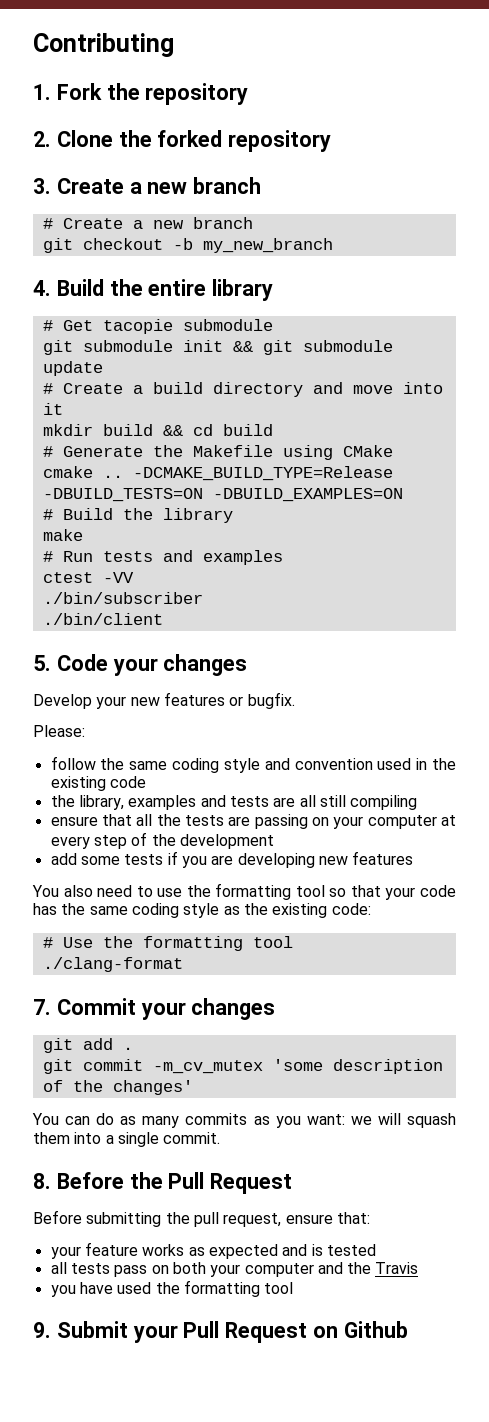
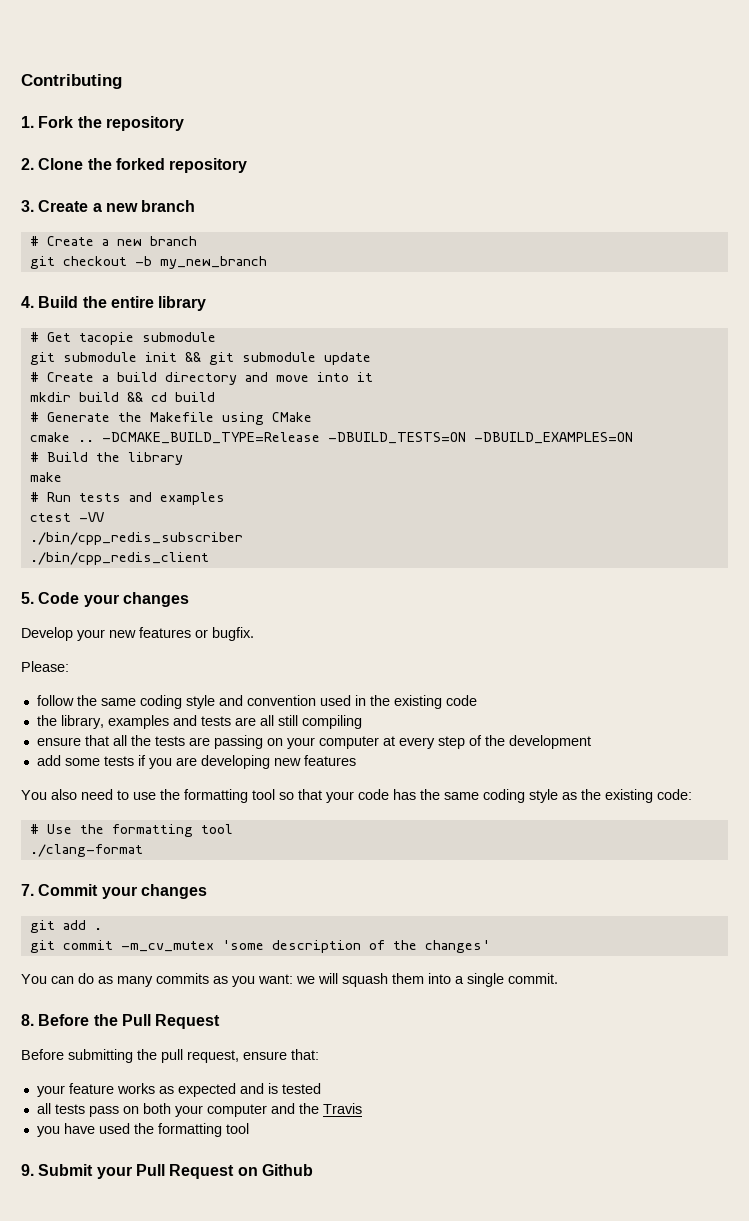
[42,592,203,604] [42,613,163,625] ./bin/subscriber // ./bin/client -> [29,532,243,545] [29,552,209,565] ./bin/cpp_redis_subscriber // ./bin/cpp_redis_client

